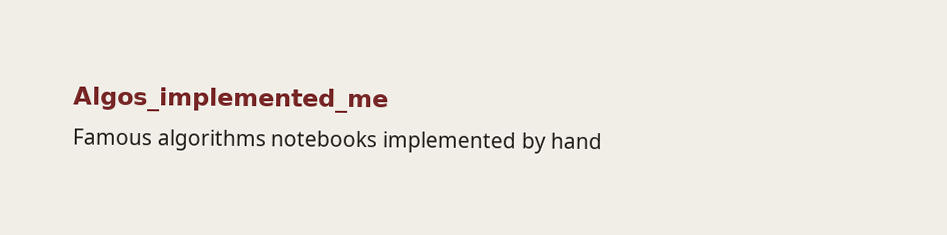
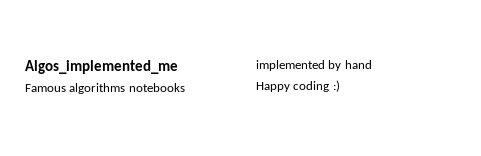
(603, 141) none -> [256,80,340,92] // Happy coding :)

